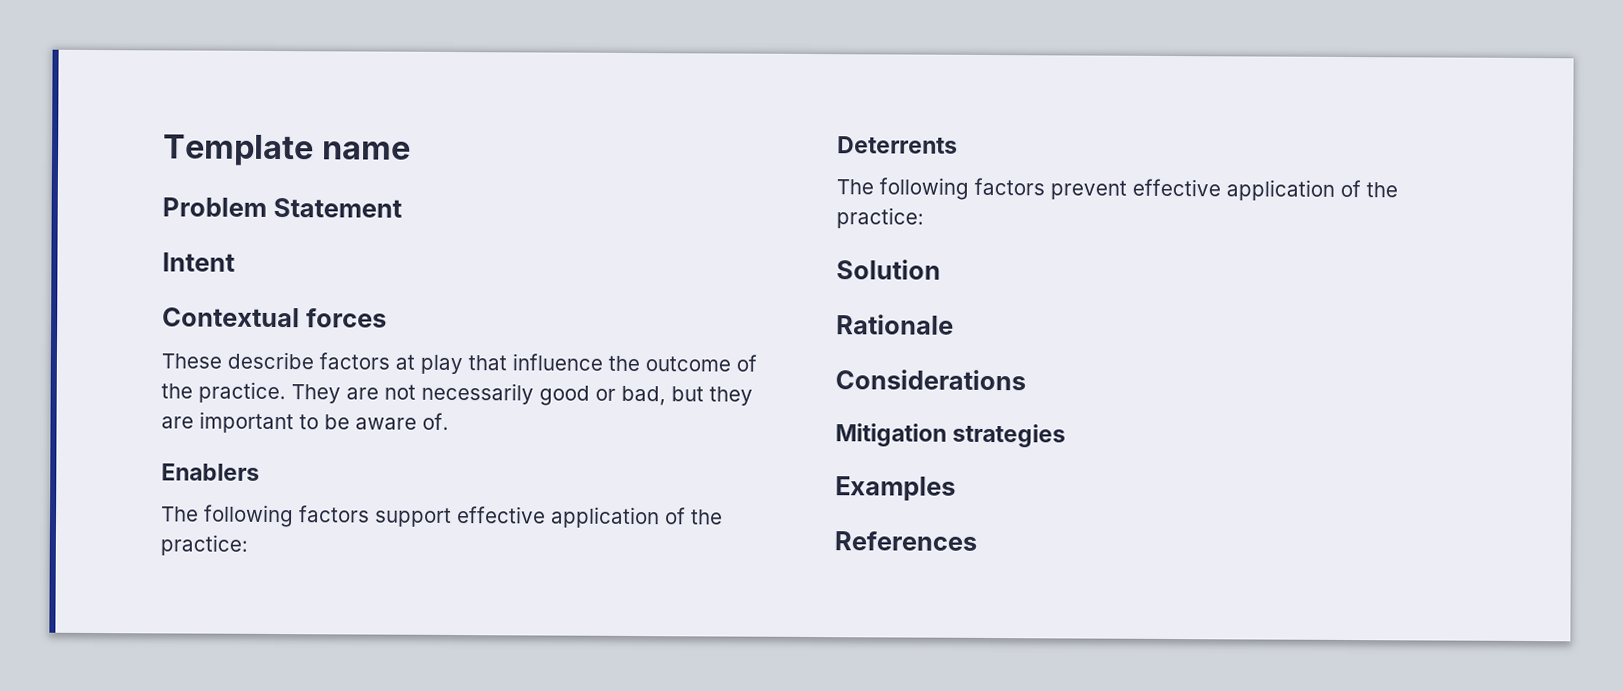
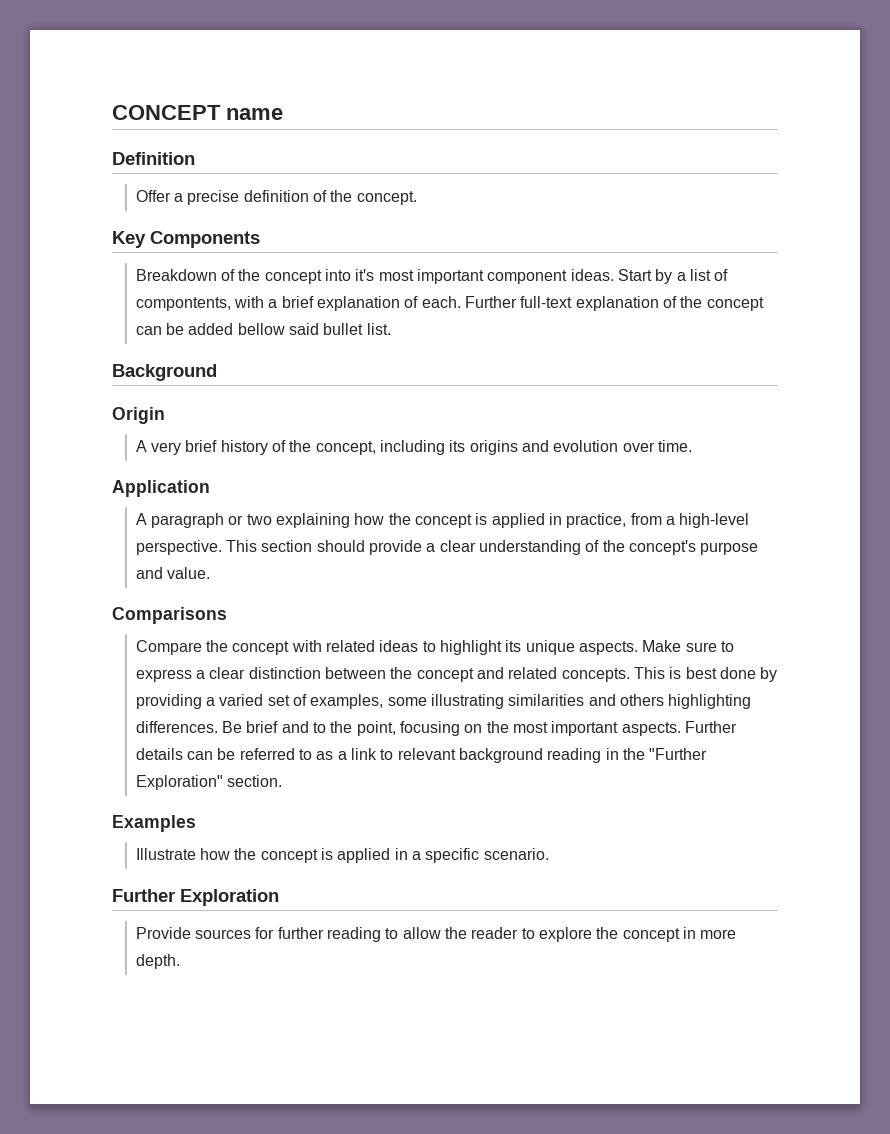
[162,134,314,167] Template -> [112,105,221,120] CONCEPT
[162,197,402,218] [162,252,235,272] [162,307,387,328] [161,351,757,375] [161,381,753,406] [161,411,449,434] [161,463,260,481] [161,504,723,529] [160,534,248,556] [837,136,958,154] [836,177,1398,201] [836,207,924,229] [836,259,941,280] [836,314,954,335] [835,369,1026,391] [835,423,1067,448] [835,476,956,501] [834,531,977,551] Problem Statement // Intent // Contextual forces // These describe factors at play that influence the outcome of the practice. They are not necessarily good or bad, but they are important to be aware of. // Enablers // The following factors support effective application of the practice: // Deterrents // The following factors prevent effective application of the practice: // Solution // Rationale // Considerations // Mitigation strategies // Examples // References -> [112,152,195,165] [135,190,417,205] [112,231,260,248] [135,269,729,284] [135,296,764,311] [135,323,391,335] [112,364,217,381] [112,407,165,424] [135,440,692,455] [112,480,210,497] [135,513,750,528] [135,540,759,555] [135,567,211,579] [112,607,227,624] [135,640,734,655] [135,667,778,682] [135,694,752,709] [135,721,737,736] [135,748,708,763] [135,775,283,790] [112,815,196,832] [135,848,549,863] [112,889,279,906] [135,927,737,942] [135,954,180,969] Definition // Offer a precise definition of the concept. // Key Components // Breakdown of the concept into it's most important component ideas. Start by a list of compontents, with a brief explanation of each. Further full-text explanation of the concept can be added bellow said bullet list. // Background // Origin // A very brief history of the concept, including its origins and evolution over time. // Application // A paragraph or two explaining how the concept is applied in practice, from a high-level perspective. This section should provide a clear understanding of the concept's purpose and value. // Comparisons // Compare the concept with related ideas to highlight its unique aspects. Make sure to express a clear distinction between the concept and related concepts. This is best done by providing a varied set of examples, some illustrating similarities and others highlighting differences. Be brief and to the point, focusing on the most important aspects. Further details can be referred to as a link to relevant background reading in the "Further Exploration" section. // Examples // Illustrate how the concept is applied in a specific scenario. // Further Exploration // Provide sources for further reading to allow the reader to explore the concept in more depth.

